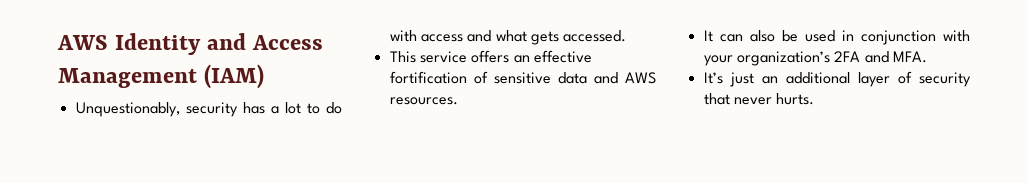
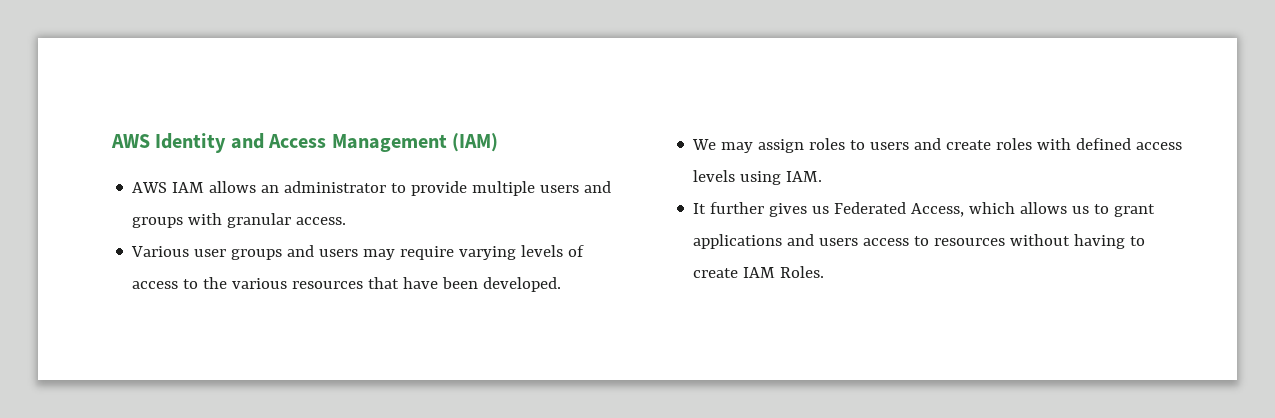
[75,102,342,117] [389,30,627,45] [389,50,592,63] [389,71,656,84] [389,97,458,105] [703,30,970,45] [703,51,927,66] [703,71,971,87] [703,93,815,105] Unquestionably, security has a lot to do with access and what gets accessed. // This service offers an effective fortification of sensitive data and AWS resources. // It can also be used in conjunction with your organization’s 2FA and MFA. // It’s just an additional layer of security that never hurts. -> [132,181,612,196] [132,213,347,228] [131,245,585,260] [132,277,562,292] [692,138,1183,153] [693,170,823,185] [693,202,1156,217] [693,234,1146,249] [693,266,825,278] AWS IAM allows an administrator to provide multiple users and groups with granular access. // Various user groups and users may require varying levels of access to the various resources that have been developed. // We may assign roles to users and create roles with defined access levels using IAM. // It further gives us Federated Access, which allows us to grant applications and users access to resources without having to create IAM Roles.

